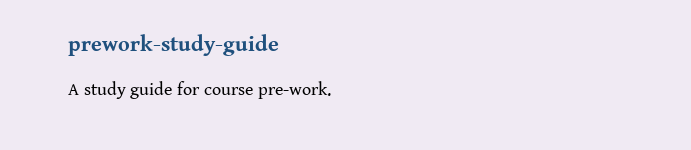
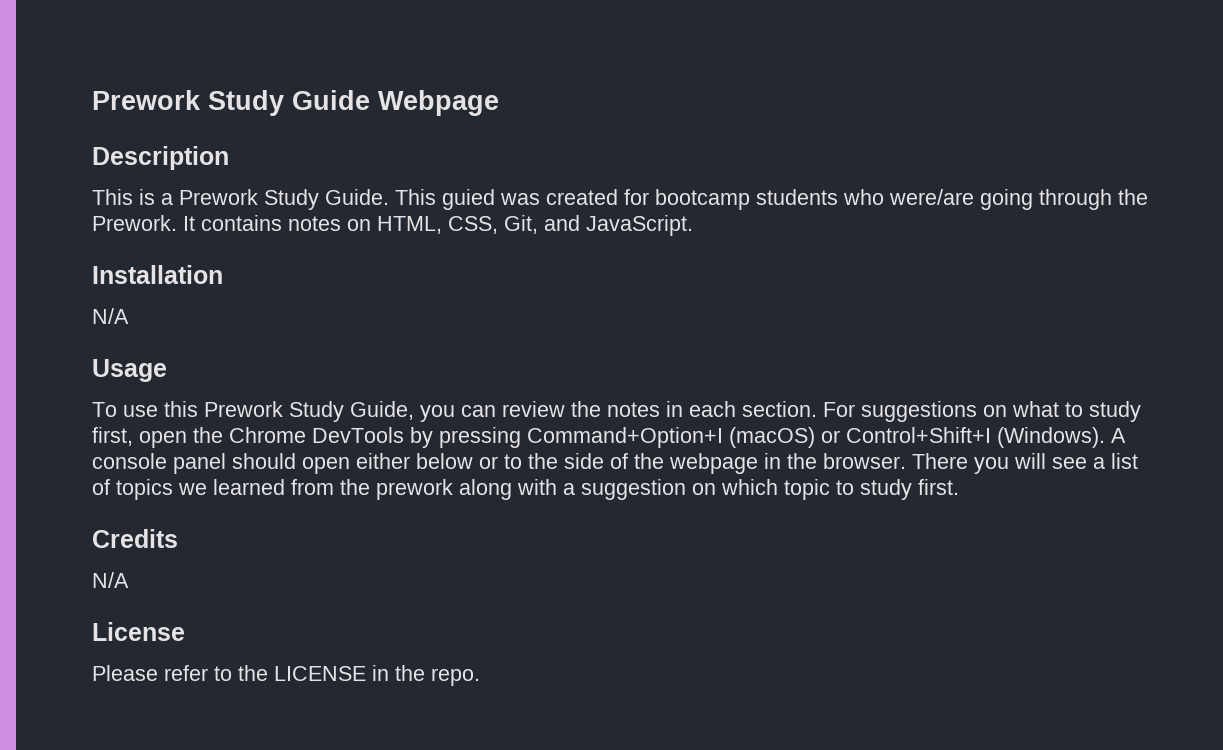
[68,34,279,56] [68,81,331,99] prework-study-guide // A study guide for course pre-work. -> [92,90,499,116] [92,146,229,170] [92,189,1148,210] [92,215,693,236] [92,265,223,284] [92,308,129,324] [92,359,167,382] [92,401,1141,422] [92,427,1126,448] [92,453,1138,474] [92,479,959,500] [92,529,178,548] [92,572,129,588] [92,622,185,641] [92,665,480,686] Prework Study Guide Webpage // Description // This is a Prework Study Guide. This guied was created for bootcamp students who were/are going through the Prework. It contains notes on HTML, CSS, Git, and JavaScript. // Installation // N/A // Usage // To use this Prework Study Guide, you can review the notes in each section. For suggestions on what to study first, open the Chrome DevTools by pressing Command+Option+I (macOS) or Control+Shift+I (Windows). A console panel should open either below or to the side of the webpage in the browser. There you will see a list of topics we learned from the prework along with a suggestion on which topic to study first. // Credits // N/A // License // Please refer to the LICENSE in the repo.

